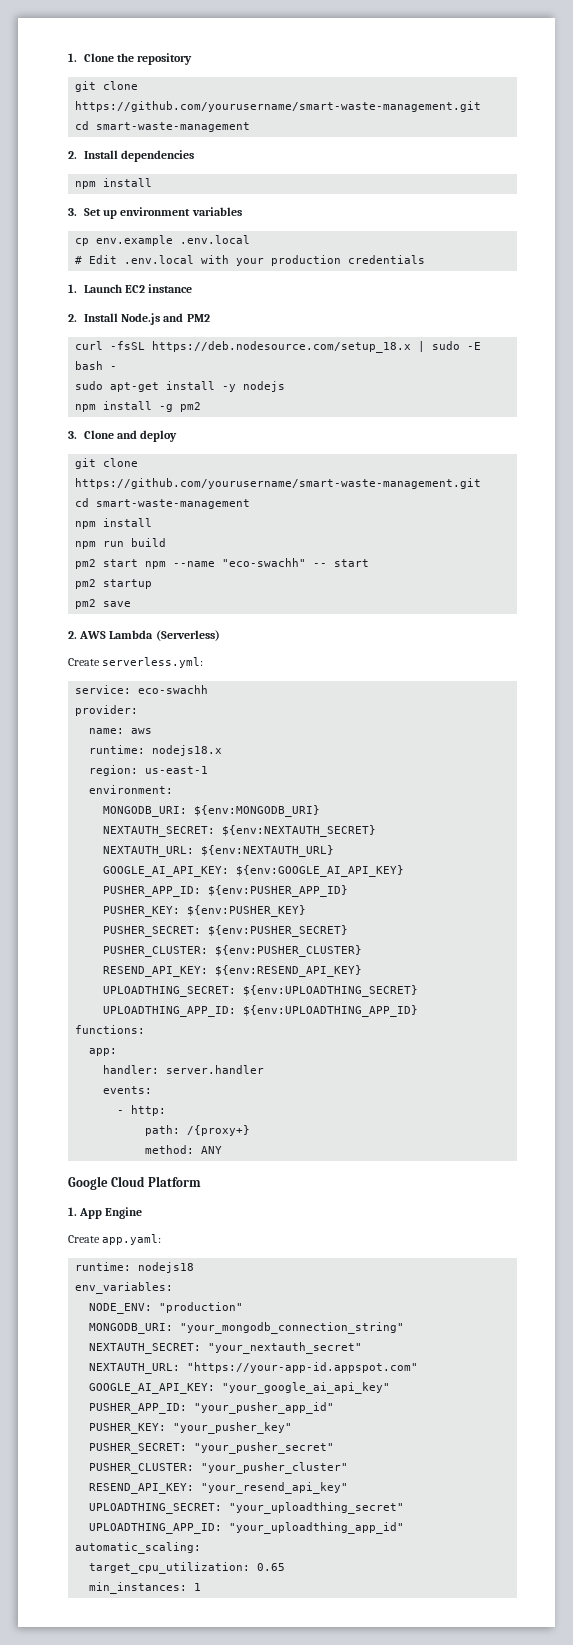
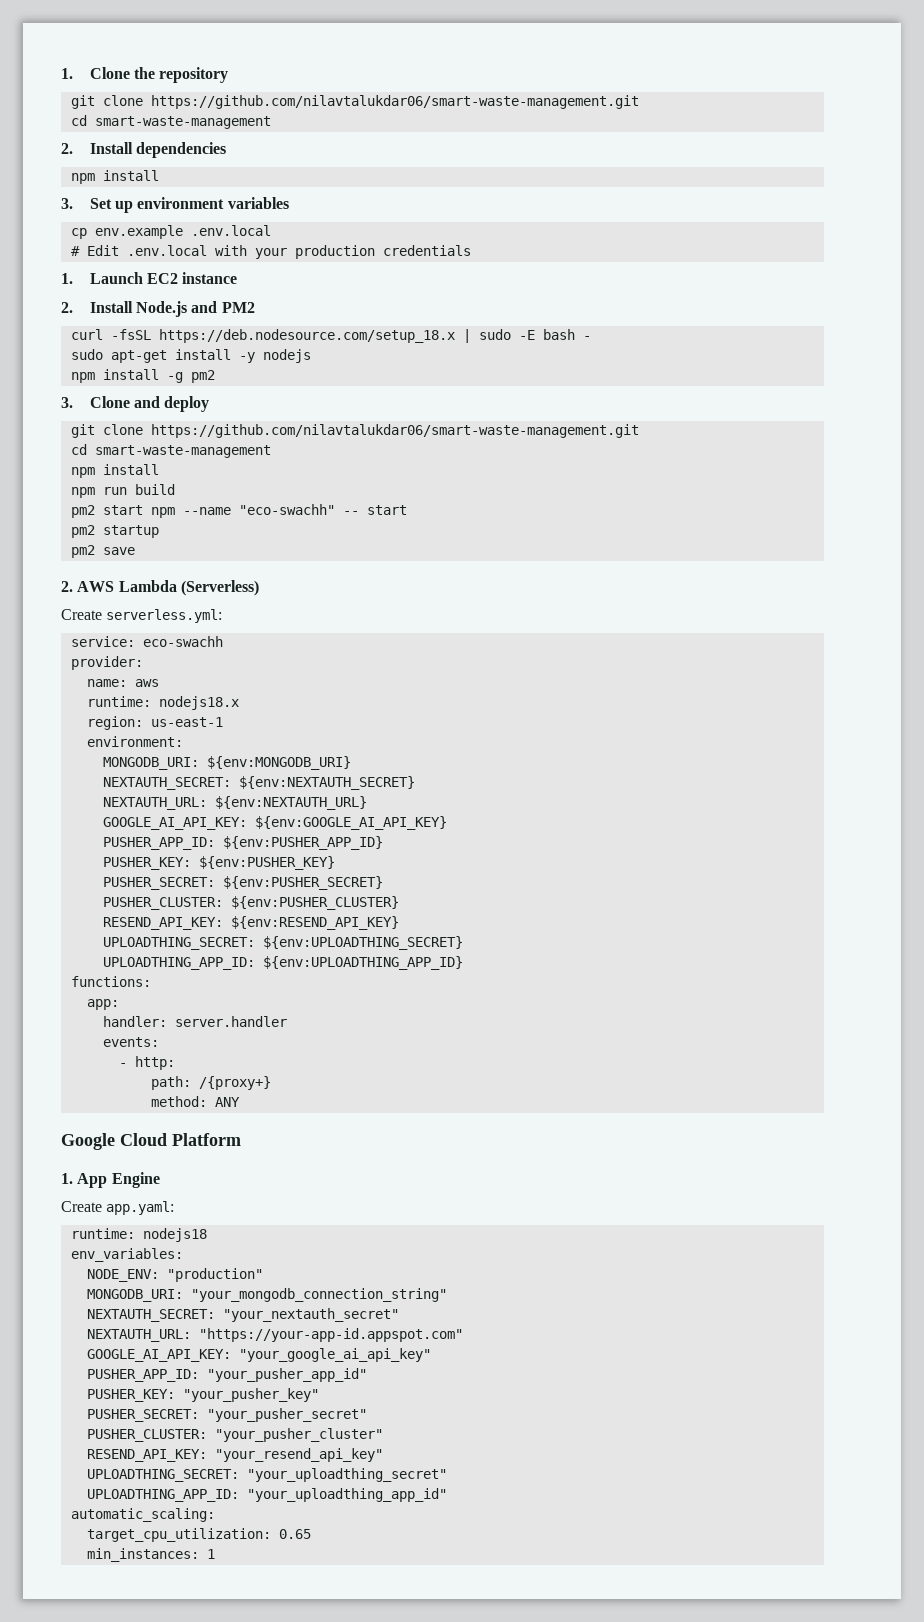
[75,101,482,112] https://github.com/yourusername/smart-waste-management.git -> [150,95,639,109] https://github.com/nilavtalukdar06/smart-waste-management.git
[75,478,482,489] https://github.com/yourusername/smart-waste-management.git -> [150,424,639,438] https://github.com/nilavtalukdar06/smart-waste-management.git

